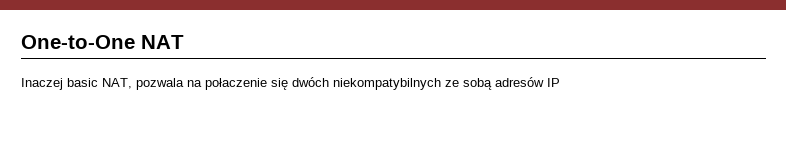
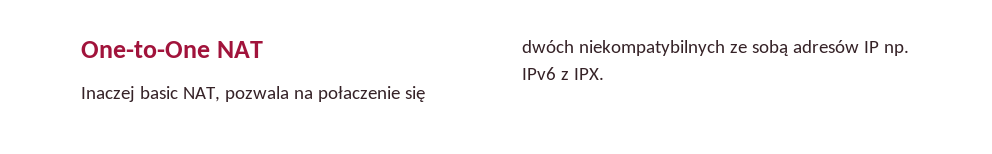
(560, 82) none -> [883,44,909,56] [522,67,604,80] np. IPv6 z IPX.

